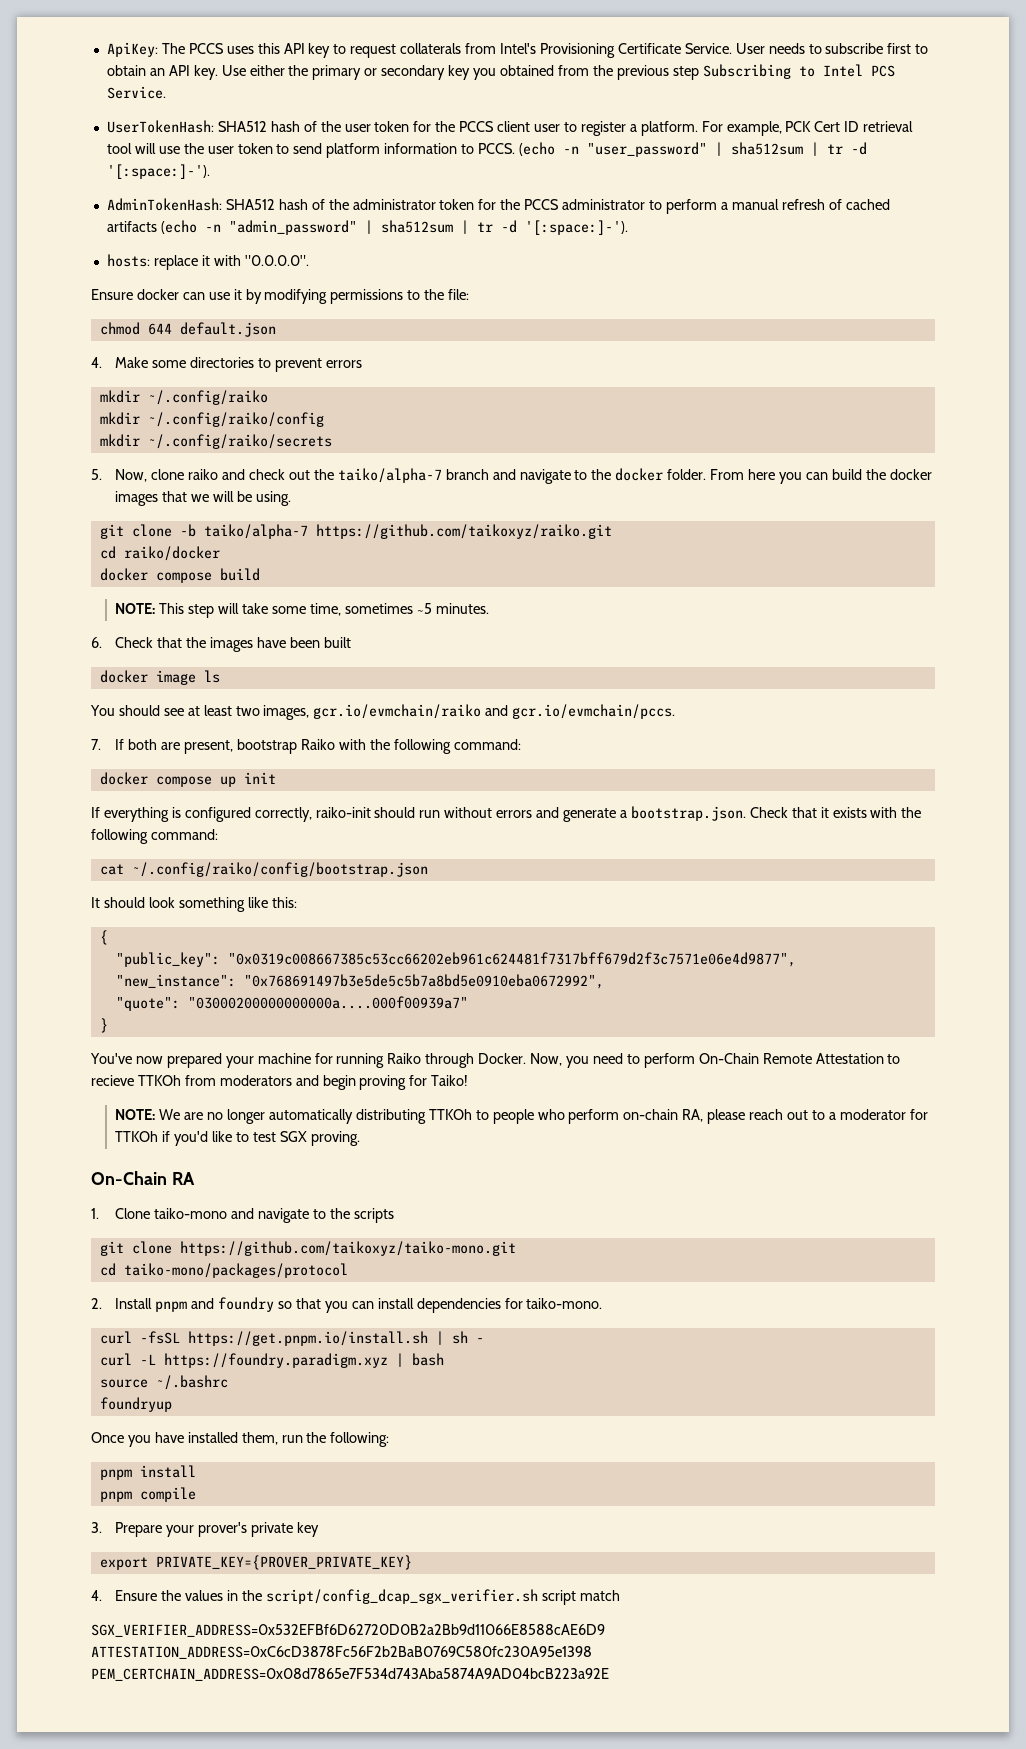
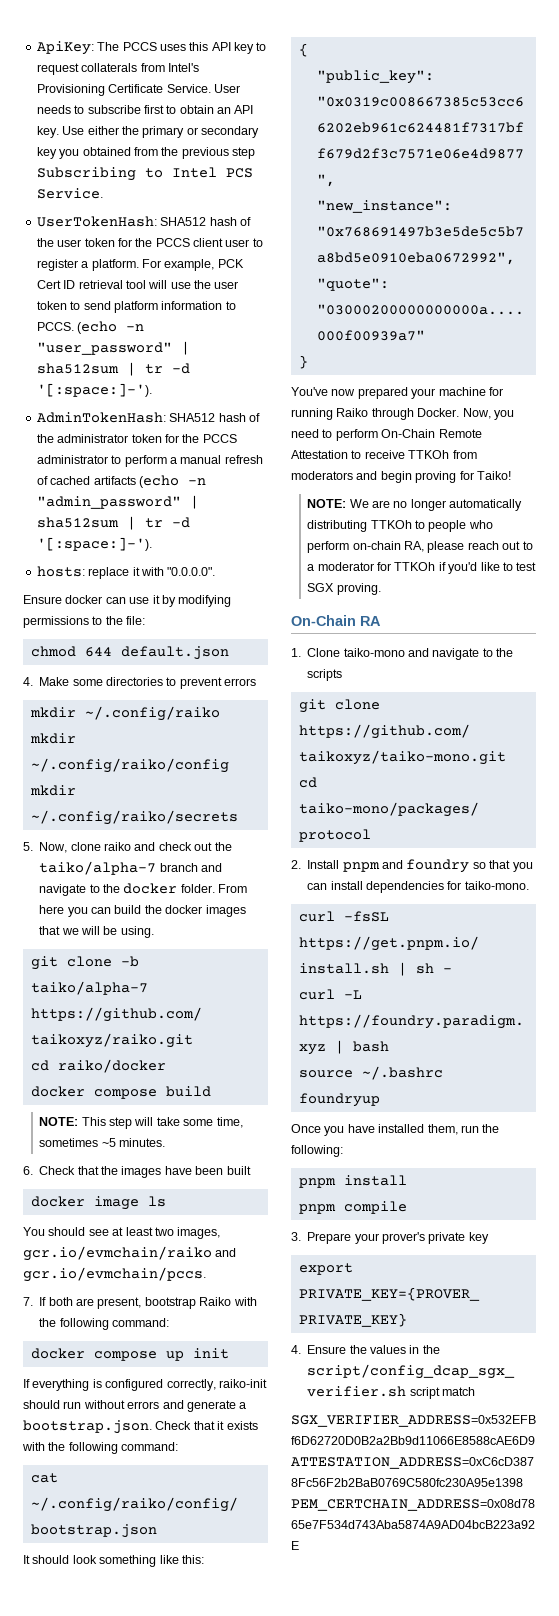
[91,1075,134,1086] recieve -> [364,450,405,459] receive

